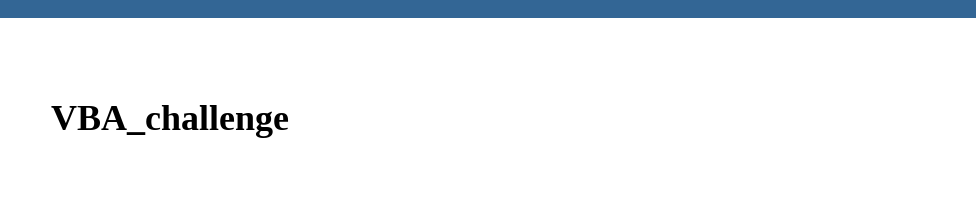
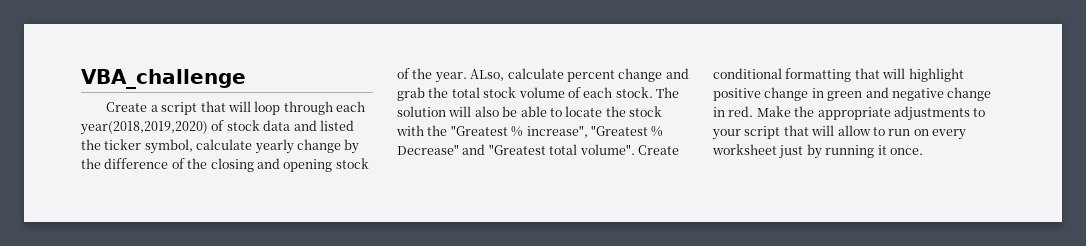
(289, 121) none -> [106,101,366,115] [80,120,354,135] [81,139,360,154] [81,158,369,172] [397,68,689,83] [397,87,679,101] [397,106,662,117] [396,125,664,138] [397,144,679,155] [713,68,964,82] [713,87,992,101] [713,106,986,121] [712,125,966,140] [712,144,923,159] // Create a script that will loop through each year(2018,2019,2020) of stock data and listed the ticker symbol, calculate yearly change by the difference of the closing and opening stock of the year. ALso, calculate percent change and grab the total stock volume of each stock. The solution will also be able to locate the stock with the "Greatest % increase", "Greatest % Decrease" and "Greatest total volume". Create conditional formatting that will highlight positive change in green and negative change in red. Make the appropriate adjustments to your script that will allow to run on every worksheet just by running it once.

